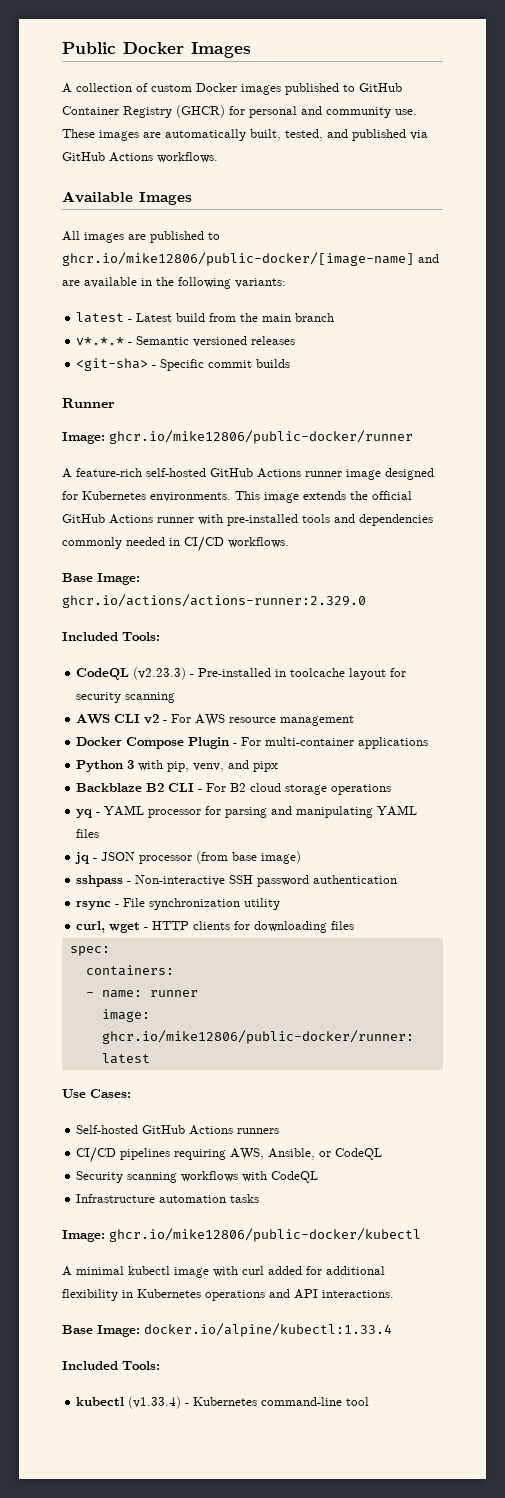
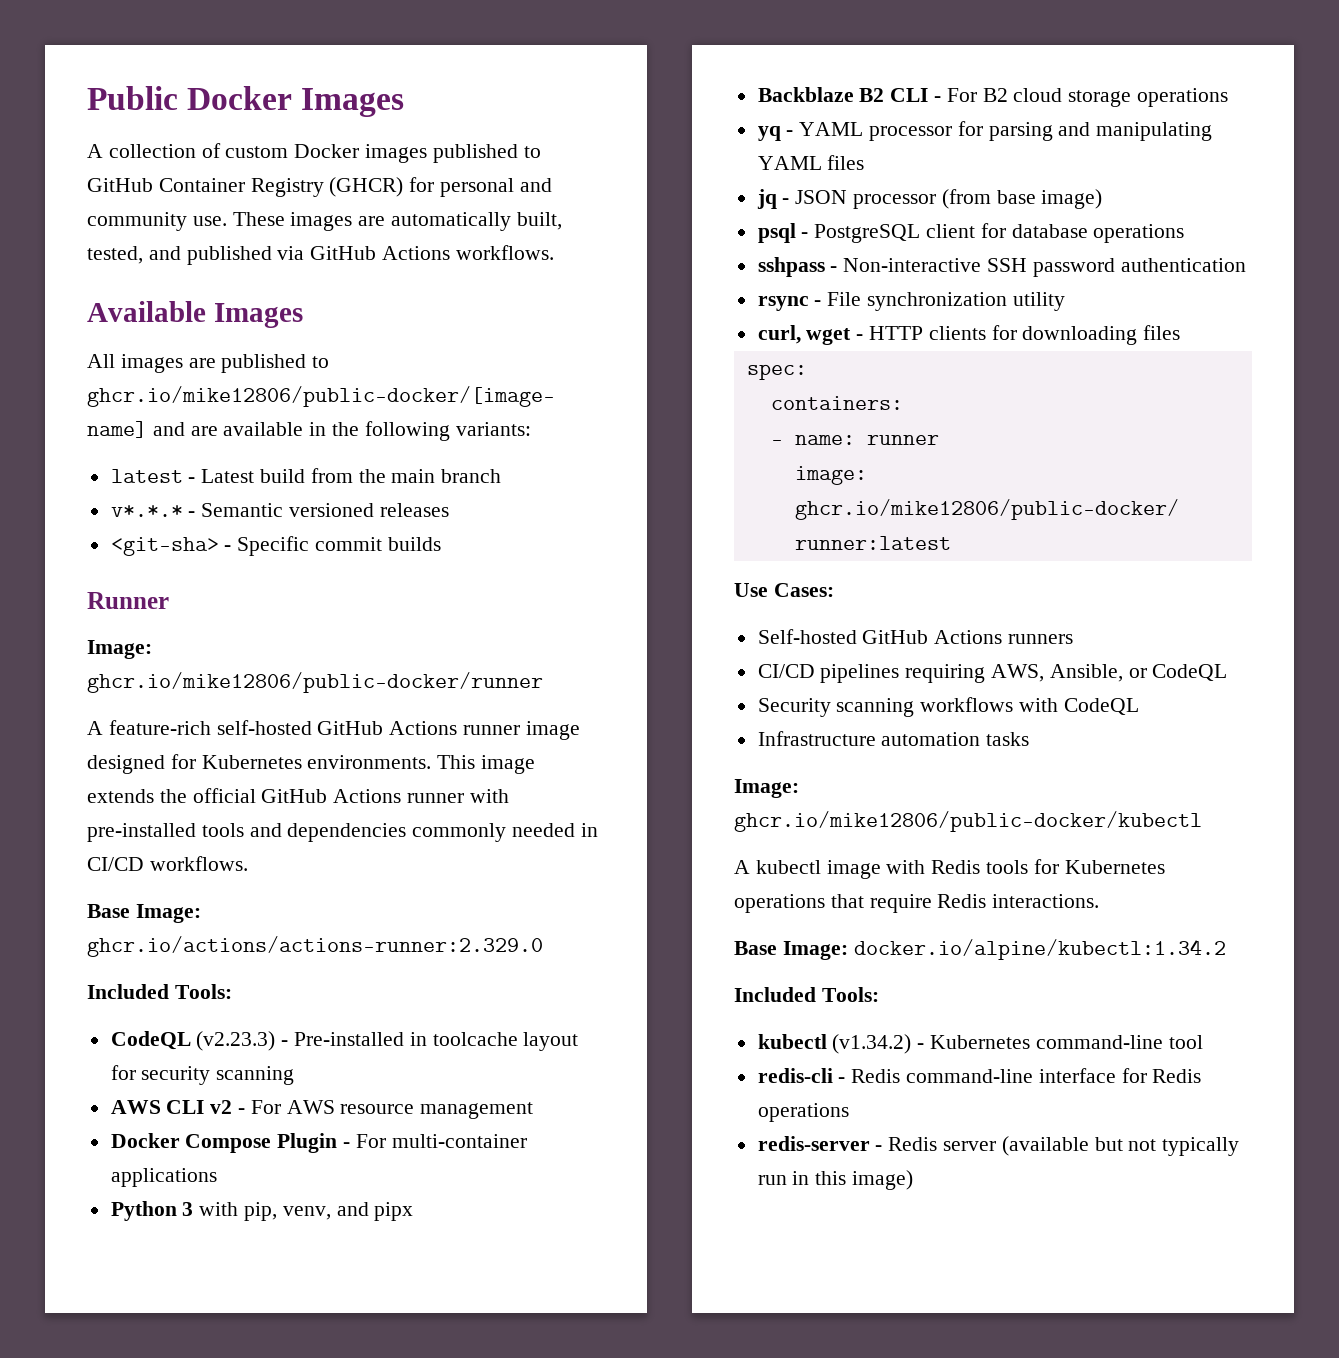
(302, 857) none -> [757,223,1185,243] // psql - PostgreSQL client for database operations
[76,1266,124,1275] minimal -> (750, 867) none
[242,1266,385,1275] [62,1289,318,1301] curl added for additional flexibility in Kubernetes operations and API -> [931,859,1165,874] [734,894,987,913] Redis tools for Kubernetes operations that require Redis
[144,1323,392,1337] docker.io/alpine/kubectl:1.33.4 -> [853,939,1226,960] docker.io/alpine/kubectl:1.34.2
[128,1396,182,1409] (v1.33.4) -> [832,1034,912,1054] (v1.34.2)
(370, 1401) none -> [757,1068,1202,1083] [757,1103,849,1122] [757,1136,1240,1156] [757,1170,914,1190] // redis-cli - Redis command-line interface for Redis operations // redis-server - Redis server (available but not typically run in this image)

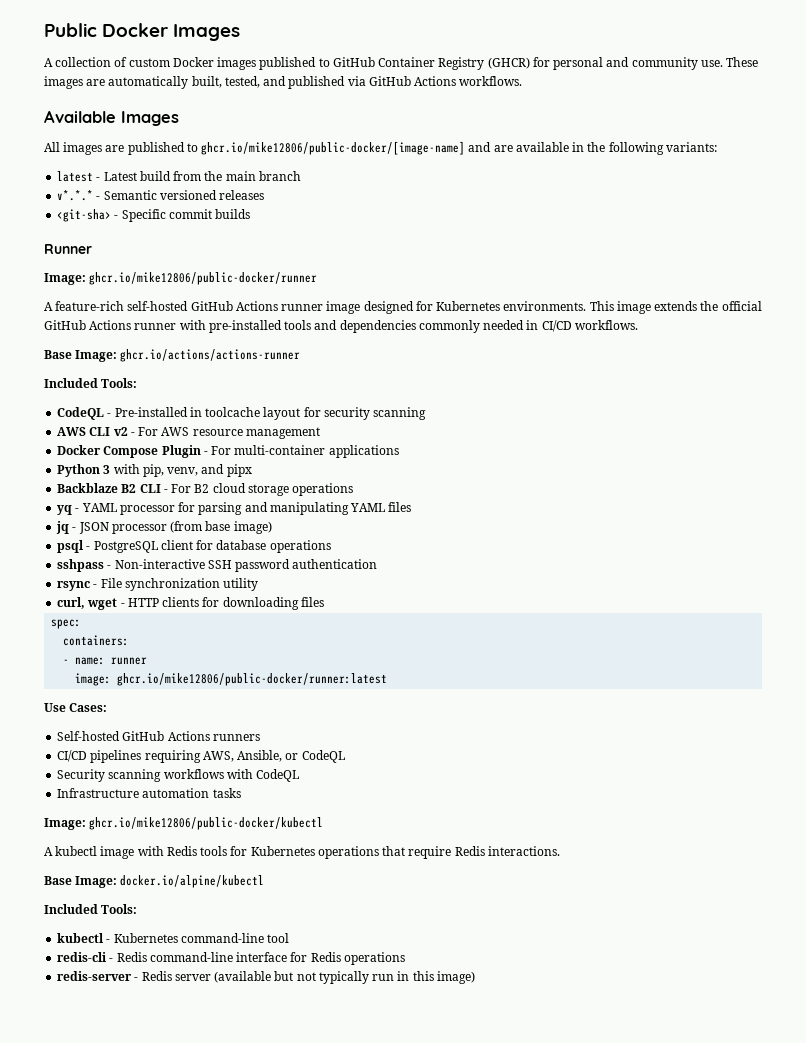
[87,936,543,957] ghcr.io/actions/actions-runner:2.329.0 -> [120,349,301,362] ghcr.io/actions/actions-runner
[196,1031,276,1051] (v2.23.3) -> (105, 413) none
[853,939,1226,960] docker.io/alpine/kubectl:1.34.2 -> [120,875,265,888] docker.io/alpine/kubectl
[832,1034,912,1054] (v1.34.2) -> (105, 938) none

